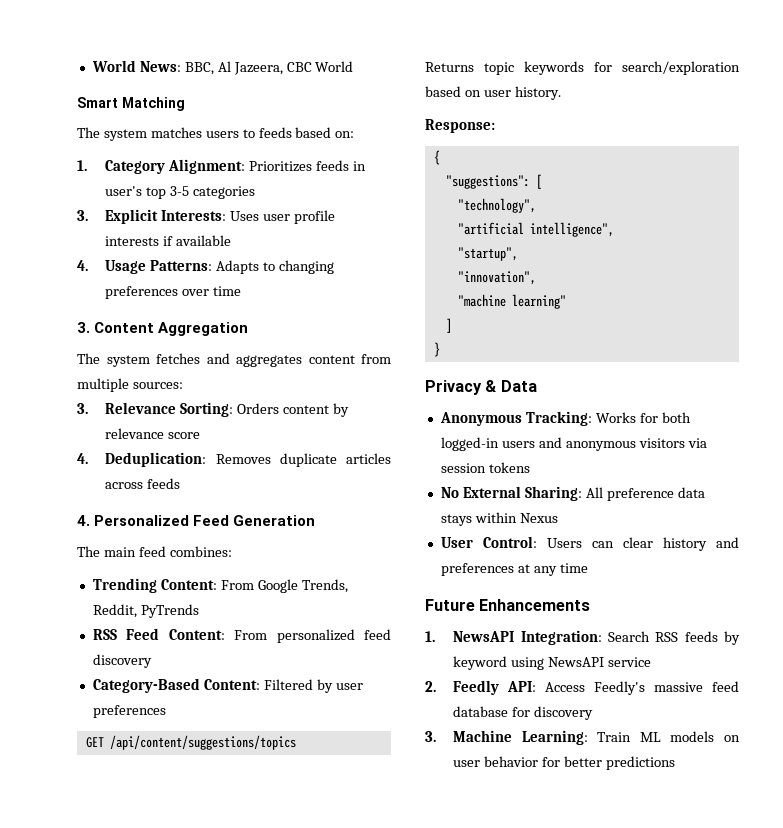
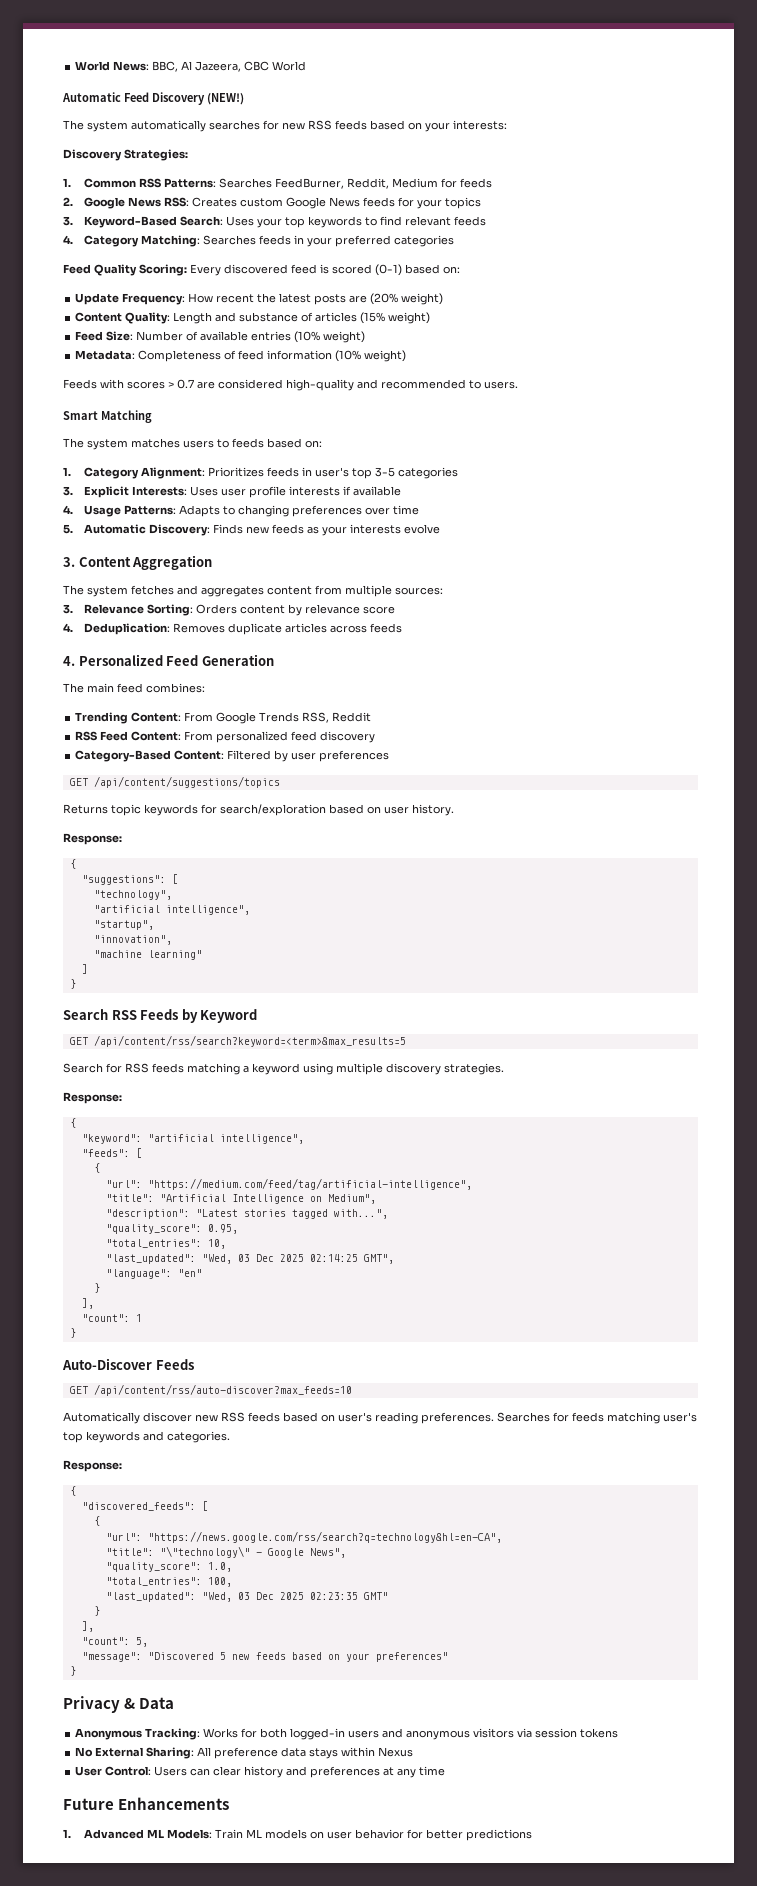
(354, 66) none -> [62,92,244,105] [63,120,507,132] [63,149,188,161] [63,178,493,189] [63,197,482,209] [63,216,487,228] [63,235,455,247] [63,264,460,276] [75,293,444,305] [75,312,431,324] [75,331,366,343] [75,350,407,362] [63,379,518,391] // Automatic Feed Discovery (NEW!) // The system automatically searches for new RSS feeds based on your interests: // Discovery Strategies: // 1. Common RSS Patterns: Searches FeedBurner, Reddit, Medium for feeds // 2. Google News RSS: Creates custom Google News feeds for your topics // 3. Keyword-Based Search: Uses your top keywords to find relevant feeds // 4. Category Matching: Searches feeds in your preferred categories // Feed Quality Scoring: Every discovered feed is scored (0-1) based on: // Update Frequency: How recent the latest posts are (20% weight) // Content Quality: Length and substance of articles (15% weight) // Feed Size: Number of available entries (10% weight) // Metadata: Completeness of feed information (10% weight) // Feeds with scores > 0.7 are considered high-quality and recommended to users.
(242, 291) none -> [63,524,441,536] // 5. Automatic Discovery: Finds new feeds as your interests evolve
[301,579,348,593] [92,604,199,618] Trends, Reddit, PyTrends -> [259,712,372,723] Trends RSS, Reddit
(440, 349) none -> [63,1009,258,1023] [69,1035,406,1047] [63,1063,504,1075] [63,1092,122,1104] [69,1118,76,1128] [81,1134,304,1144] [81,1148,142,1158] [93,1163,100,1173] [105,1178,472,1190] [105,1194,376,1204] [105,1209,388,1219] [105,1224,238,1234] [105,1239,226,1249] [105,1254,394,1264] [105,1269,202,1279] [93,1283,100,1293] [81,1298,94,1309] [81,1314,142,1322] [69,1328,76,1338] [62,1358,194,1370] [69,1384,352,1396] [63,1412,697,1424] [63,1431,230,1443] [63,1460,122,1472] [69,1486,76,1496] [81,1501,208,1511] [93,1516,100,1526] [105,1531,502,1543] [105,1546,346,1558] [105,1562,232,1572] [105,1577,232,1587] [105,1592,388,1602] [93,1606,100,1616] [81,1621,94,1632] [81,1637,148,1647] [81,1652,448,1662] [69,1666,76,1676] // Search RSS Feeds by Keyword // GET /api/content/rss/search?keyword=<term>&max_results=5 // Search for RSS feeds matching a keyword using multiple discovery strategies. // Response: // { // "keyword": "artificial intelligence", // "feeds": [ // { // "url": "https://medium.com/feed/tag/artificial-intelligence", // "title": "Artificial Intelligence on Medium", // "description": "Latest stories tagged with...", // "quality_score": 0.95, // "total_entries": 10, // "last_updated": "Wed, 03 Dec 2025 02:14:25 GMT", // "language": "en" // } // ], // "count": 1 // } // Auto-Discover Feeds // GET /api/content/rss/auto-discover?max_feeds=10 // Automatically discover new RSS feeds based on user's reading preferences. Searches for feeds matching user's top keywords and categories. // Response: // { // "discovered_feeds": [ // { // "url": "https://news.google.com/rss/search?q=technology&hl=en-CA", // "title": "\"technology\" - Google News", // "quality_score": 1.0, // "total_entries": 100, // "last_updated": "Wed, 03 Dec 2025 02:23:35 GMT" // } // ], // "count": 5, // "message": "Discovered 5 new feeds based on your preferences" // }
[453,630,740,645] [453,656,652,670] [425,680,739,695] [453,706,594,720] [425,730,588,745] NewsAPI Integration: Search RSS feeds by keyword using NewsAPI service // 2. Feedly API: Access Feedly's massive feed database for discovery // 3. Machine Learning: -> [84,1829,213,1839] Advanced ML Models:

